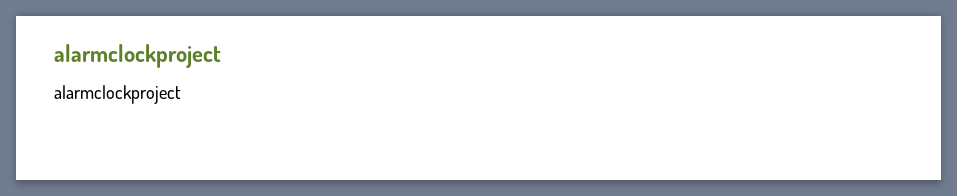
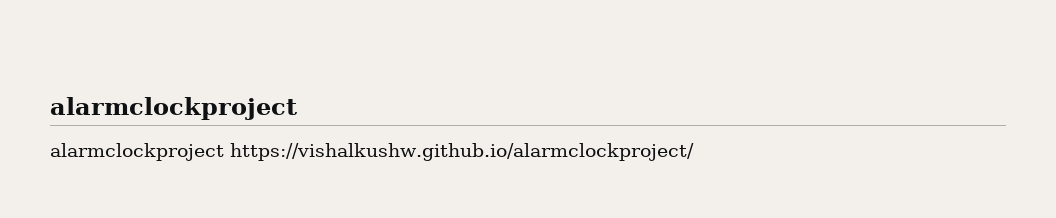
(181, 94) none -> [230,143,694,161] https://vishalkushw.github.io/alarmclockproject/

